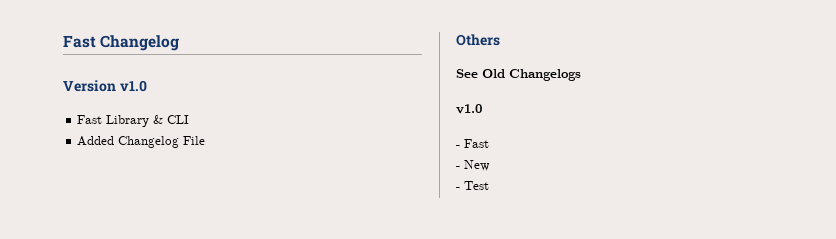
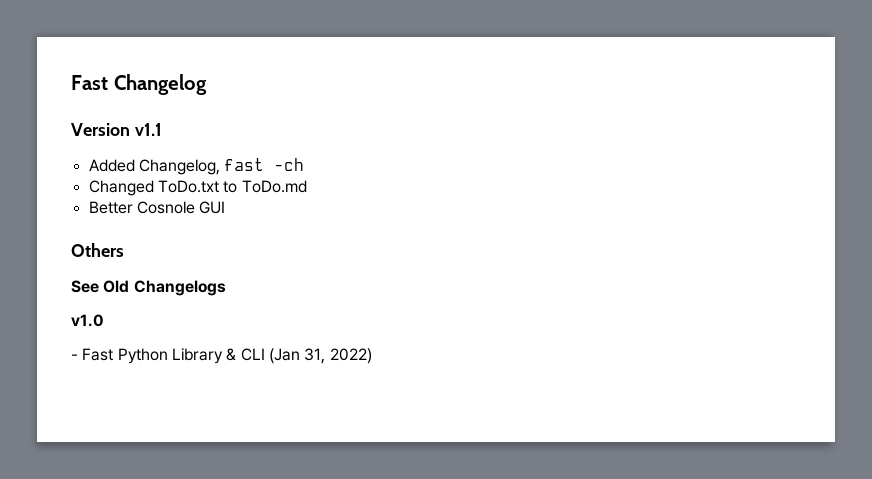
[119,80,147,92] [77,115,190,127] [77,136,206,148] v1.0 // Fast Library & CLI // Added Changelog File -> [134,123,162,136] [88,158,305,175] [88,180,307,196] [88,201,226,214] v1.1 // Added Changelog, fast -ch // Changed ToDo.txt to ToDo.md // Better Cosnole GUI
[456,160,490,171] [456,181,489,190] // - New // - Test -> [117,348,372,364] Python Library & CLI (Jan 31, 2022)

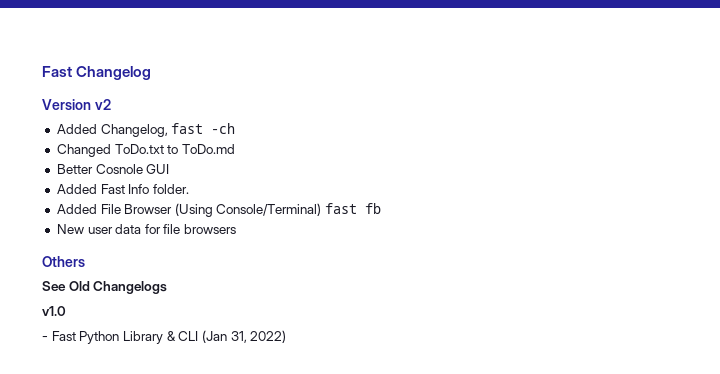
[134,123,162,136] v1.1 -> [94,99,111,110] v2
(226, 207) none -> [56,184,189,194] [56,203,382,217] [56,224,237,234] // Added Fast Info folder. // Added File Browser (Using Console/Terminal) fast fb // New user data for file browsers

